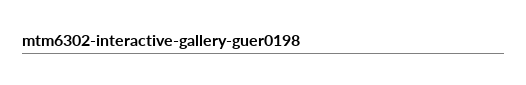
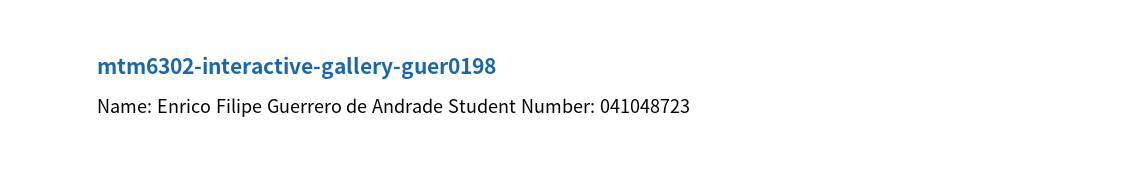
(300, 42) none -> [97,98,690,117] // Name: Enrico Filipe Guerrero de Andrade Student Number: 041048723

